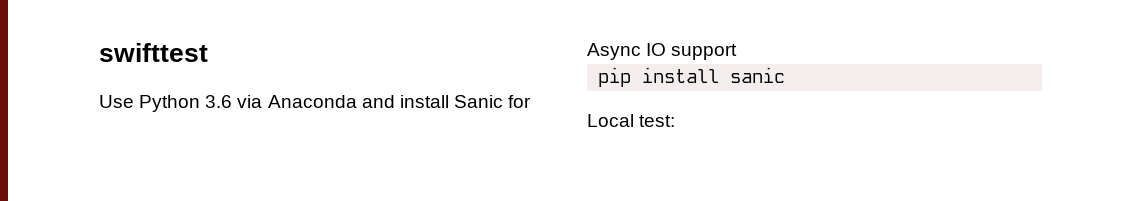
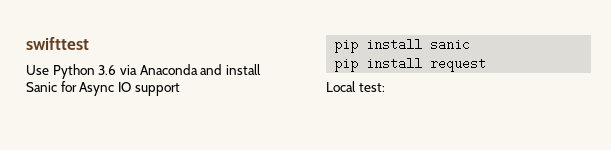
(786, 75) none -> [334,57,487,72] // pip install request

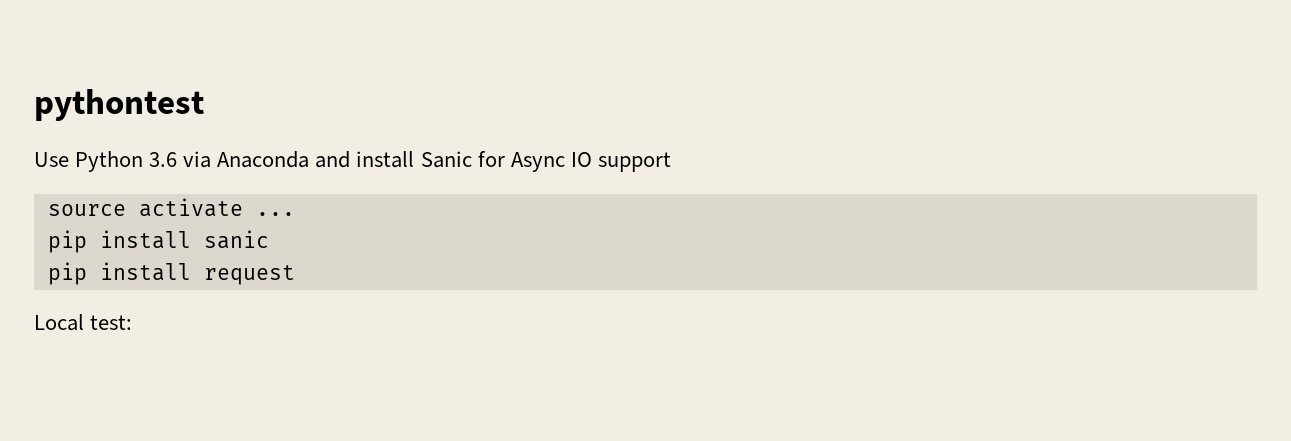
[26,37,89,50] swifttest -> [34,89,204,121] pythontest
(180, 89) none -> [47,198,295,217] // source activate ...

